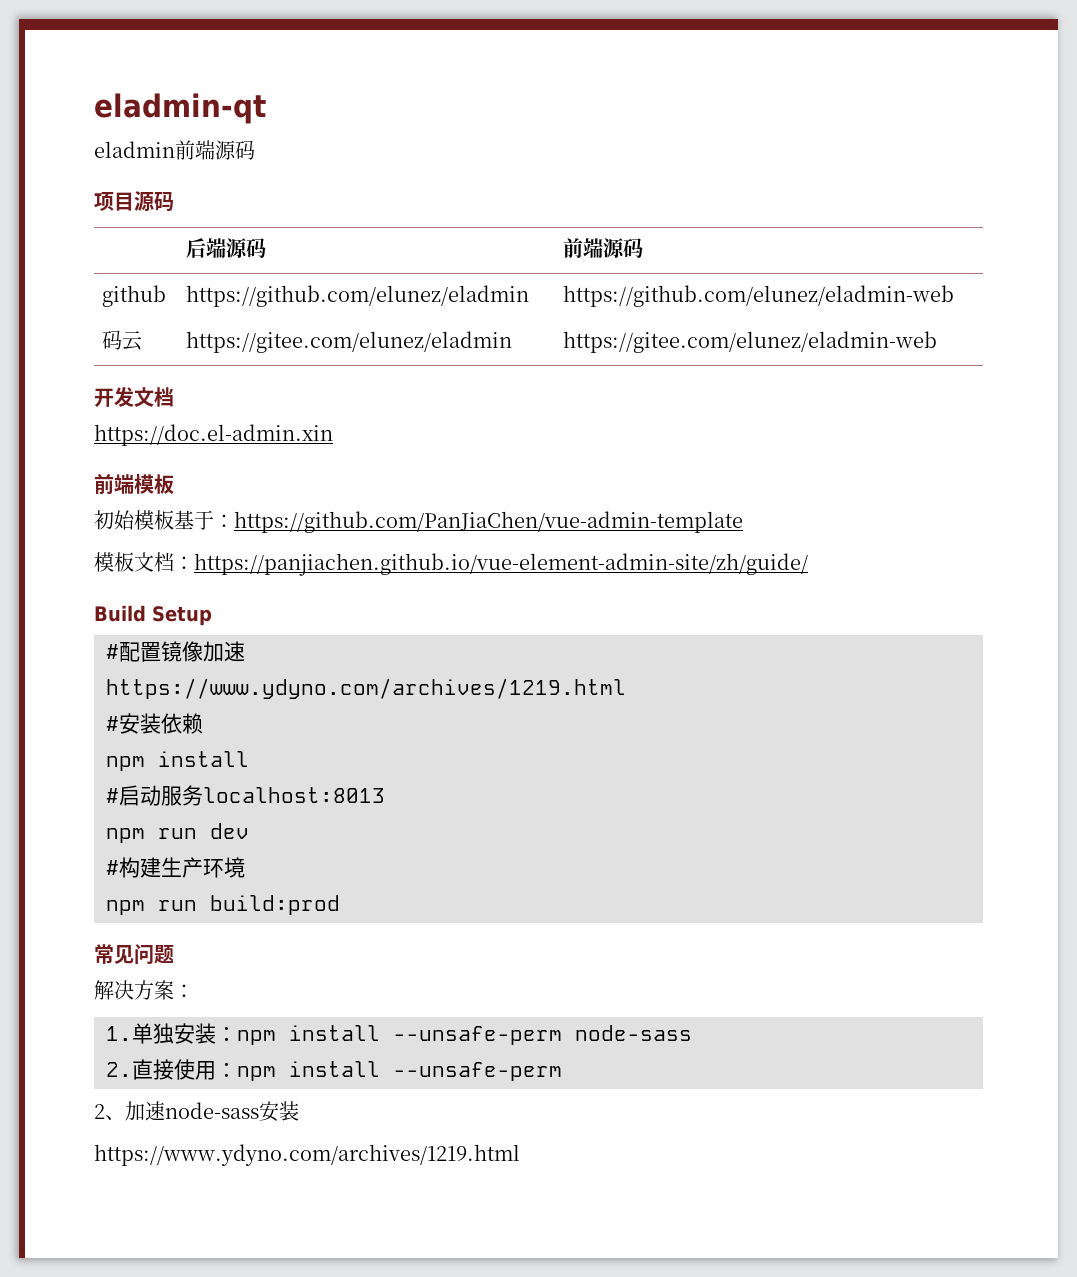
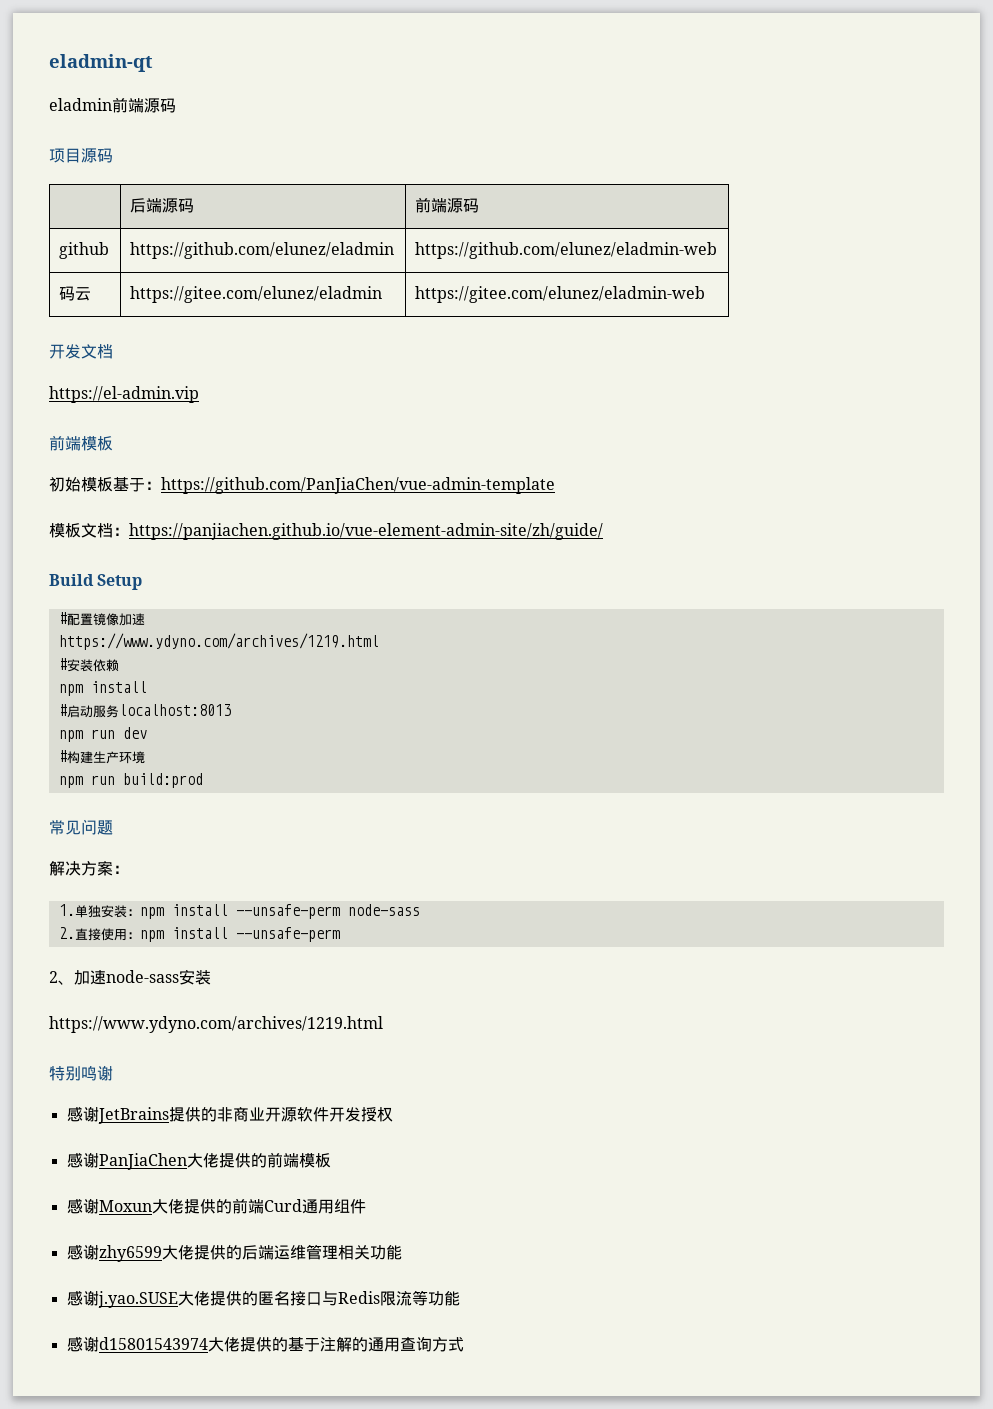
[94,424,333,446] https://doc.el-admin.xin -> [49,386,199,403] https://el-admin.vip
(520, 1155) none -> [49,1065,113,1081] [66,1106,393,1124] [66,1152,331,1170] [66,1198,366,1214] [66,1244,402,1262] [66,1290,460,1308] [66,1336,464,1352] // 特别鸣谢 // 感谢JetBrains提供的非商业开源软件开发授权 // 感谢PanJiaChen大佬提供的前端模板 // 感谢Moxun大佬提供的前端Curd通用组件 // 感谢zhy6599大佬提供的后端运维管理相关功能 // 感谢j.yao.SUSE大佬提供的匿名接口与Redis限流等功能 // 感谢d15801543974大佬提供的基于注解的通用查询方式

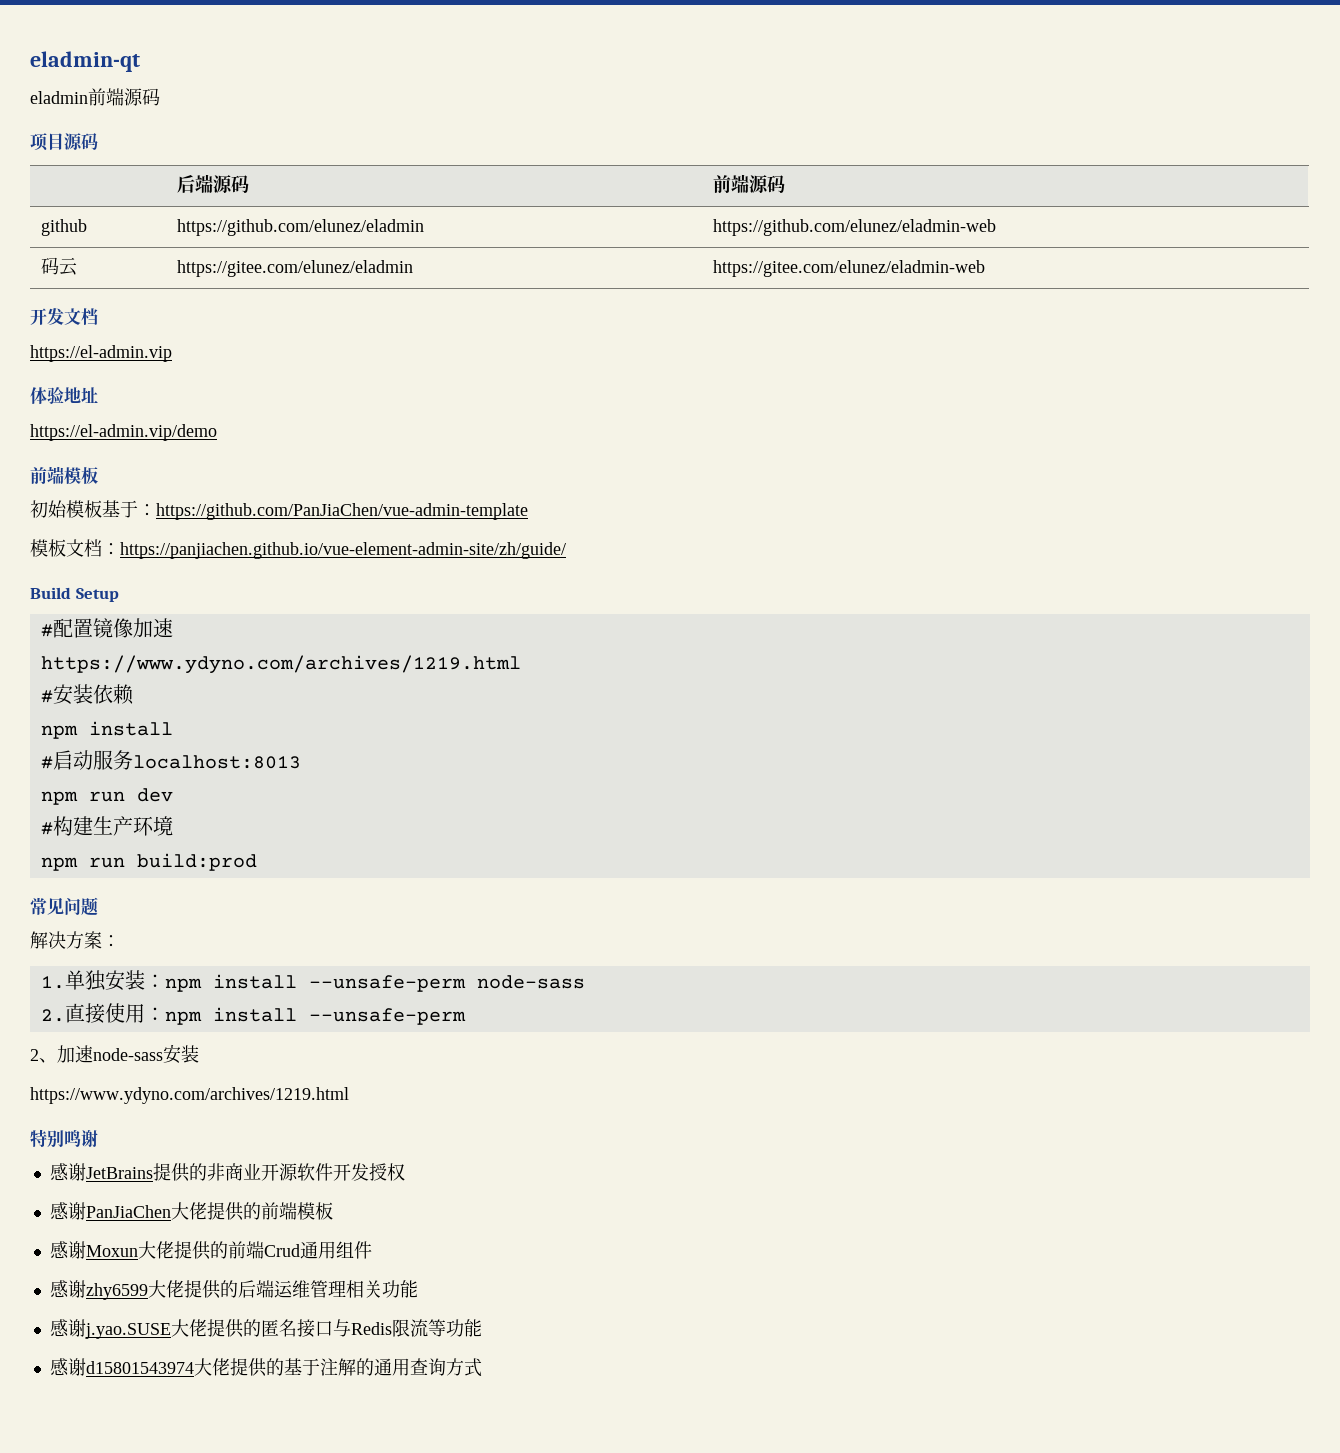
(199, 394) none -> [30,387,98,405] [30,424,217,441] // 体验地址 // https://el-admin.vip/demo
[263,1199,302,1212] Curd -> [263,1244,300,1257] Crud

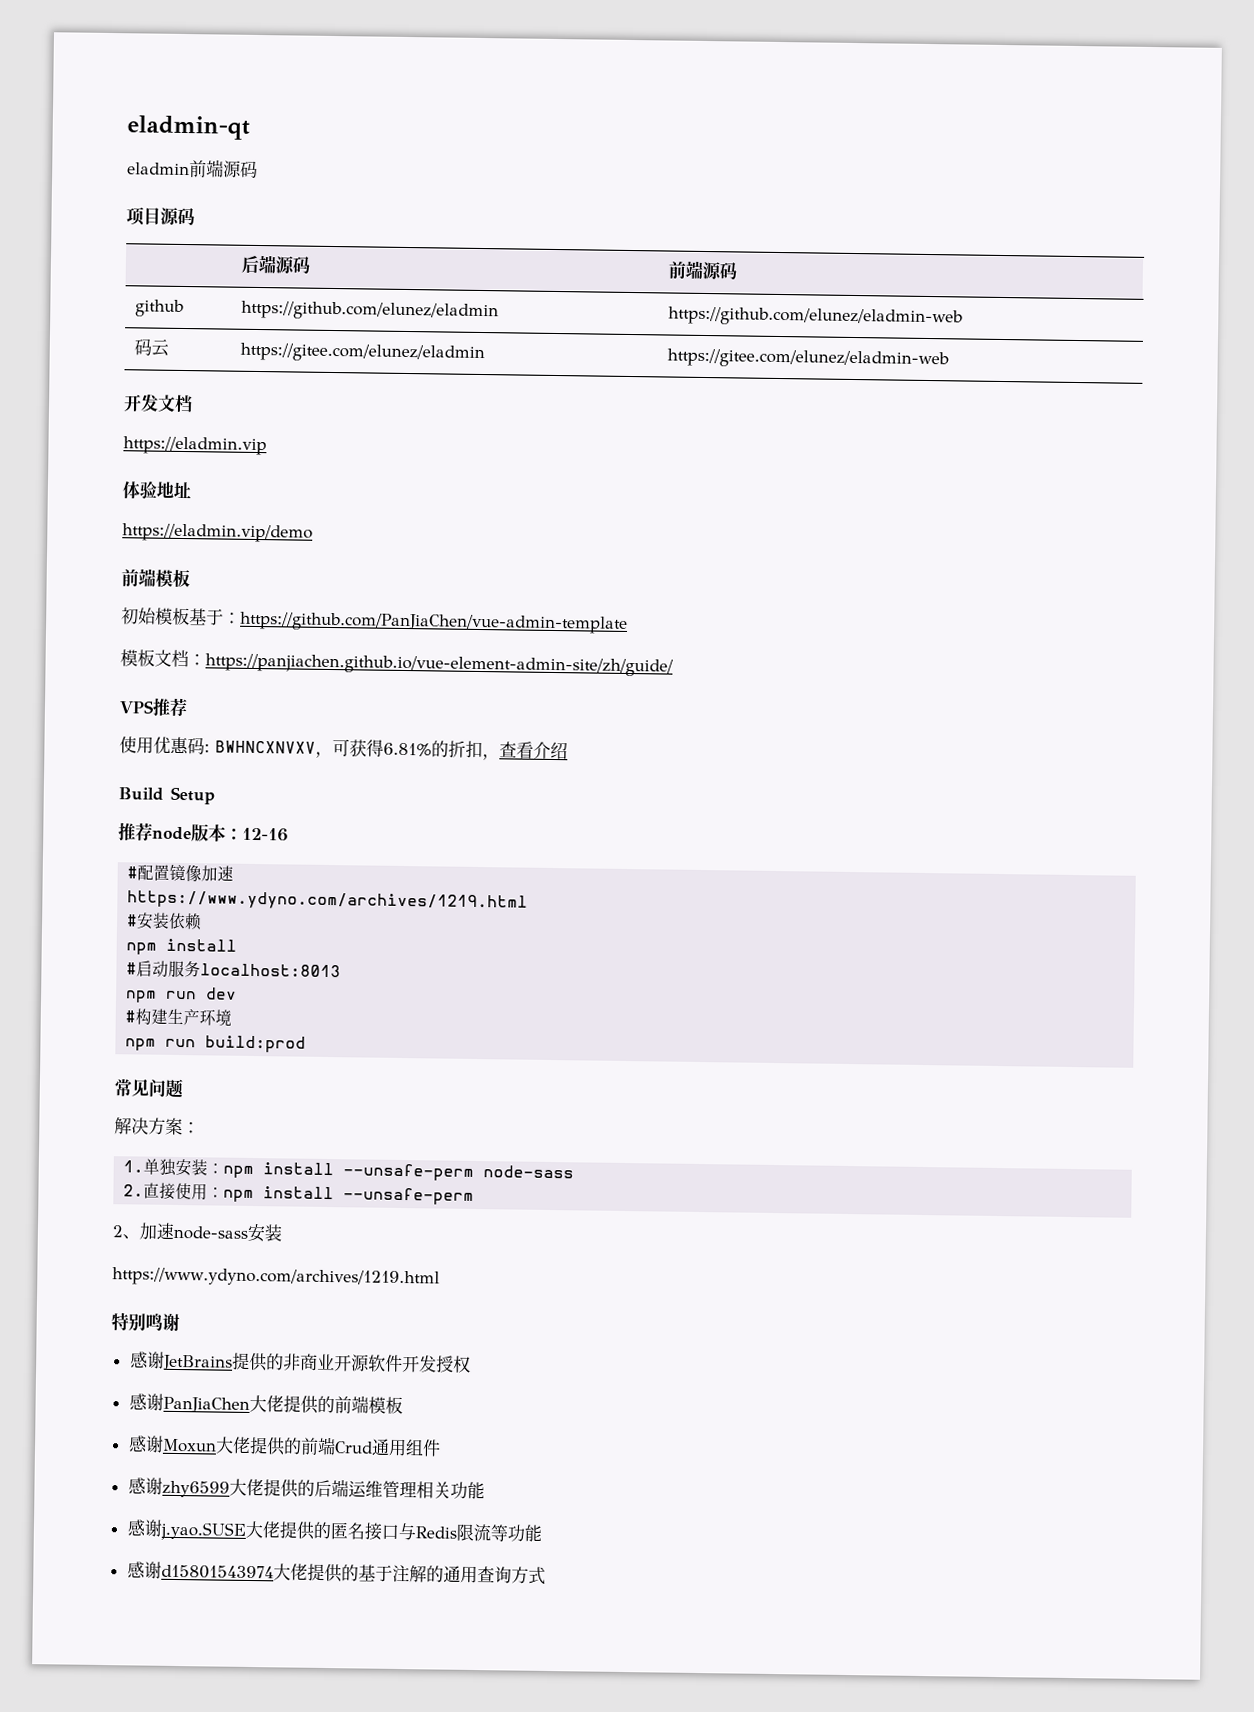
[30,345,172,362] https://el-admin.vip -> [123,436,267,456] https://eladmin.vip
[30,424,217,441] https://el-admin.vip/demo -> [122,523,313,543] https://eladmin.vip/demo
[30,587,119,602] Build Setup -> [119,697,188,717] [119,736,568,761] [118,786,215,805] [118,822,289,842] VPS推荐 // 使用优惠码: BWHNCXNVXV，可获得6.81%的折扣，查看介绍 // Build Setup // 推荐node版本：12-16

